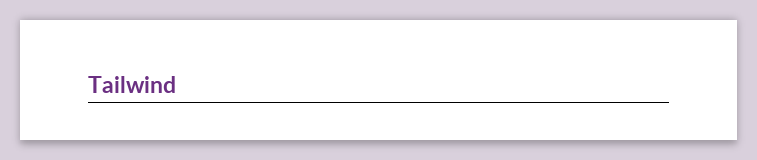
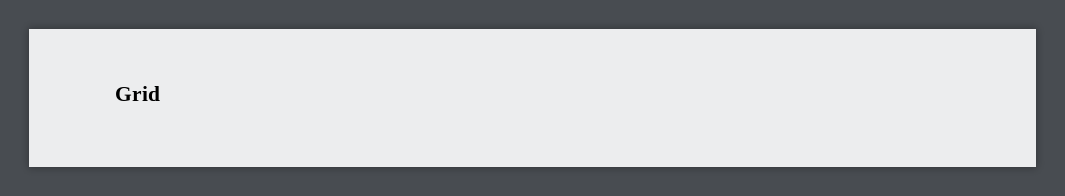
[88,76,176,93] Tailwind -> [115,86,160,101] Grid

